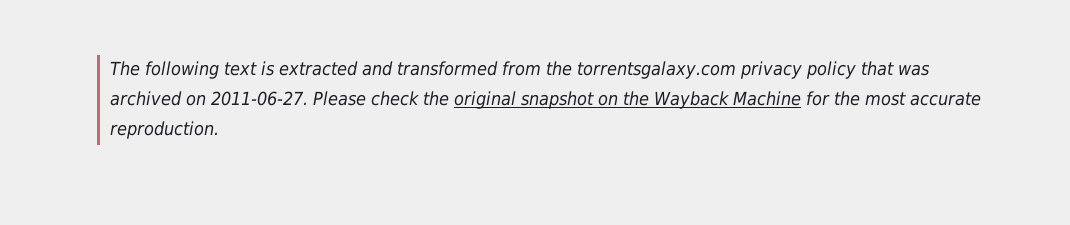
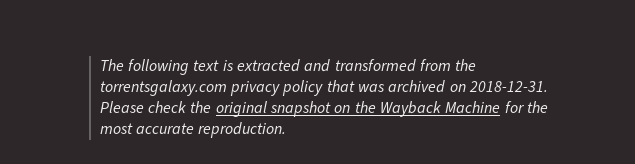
[210,91,308,106] 2011-06-27. -> [468,81,548,92] 2018-12-31.

